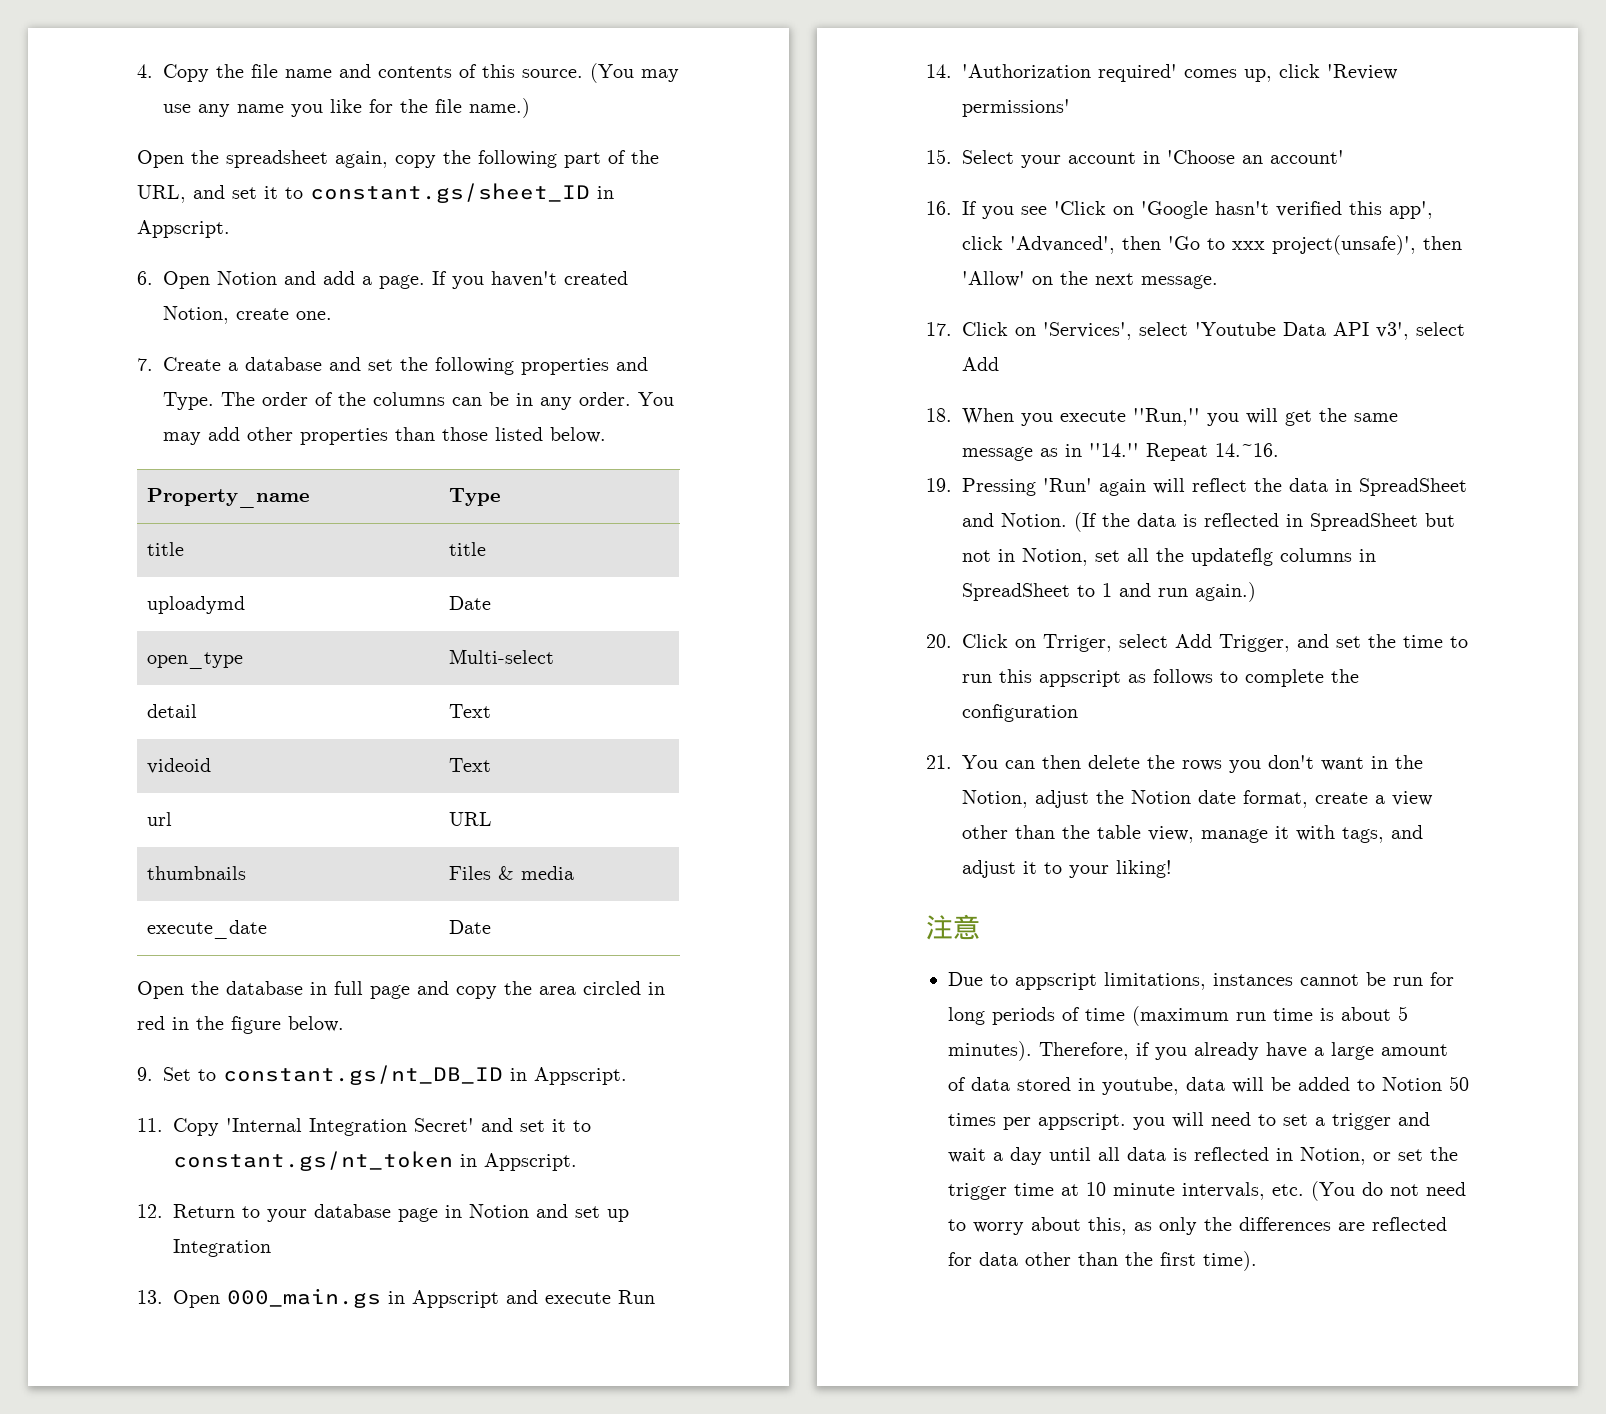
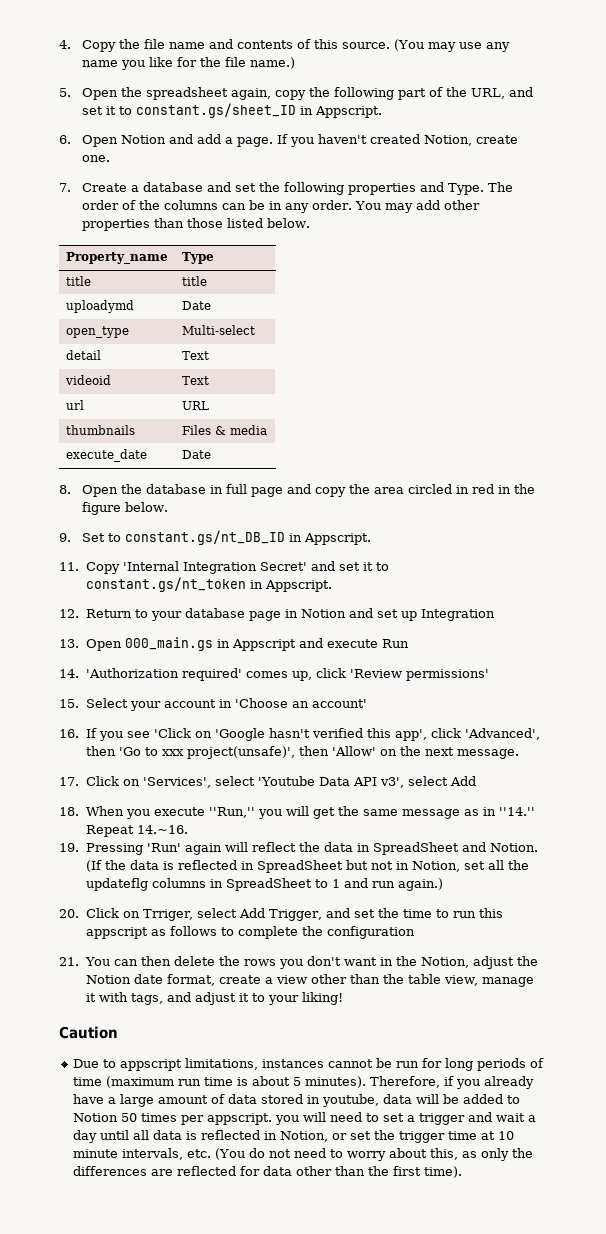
(530, 108) none -> [59,88,71,97] 5.
(491, 927) none -> [59,485,71,494] 8.
[926,914,980,940] 注意 -> [59,1026,118,1039] Caution

